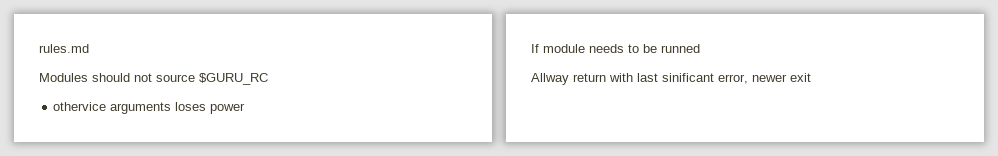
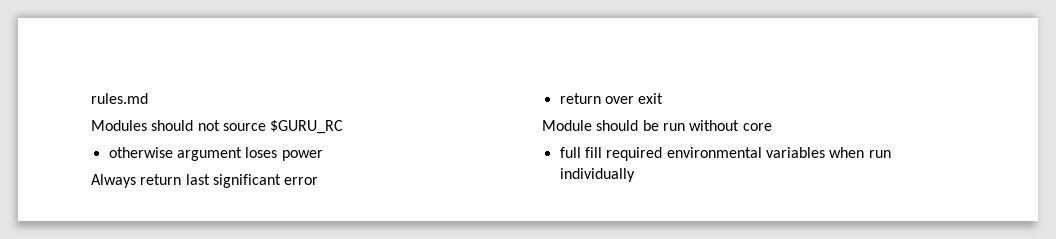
[53,102,172,114] othervice arguments -> [108,147,242,161] otherwise argument
[531,44,700,53] [531,73,811,85] If module needs to be runned // Allway return with last sinificant error, newer exit -> [91,174,319,188] [559,93,664,104] [542,120,772,131] [559,147,891,161] [559,168,635,182] Always return last significant error // return over exit // Module should be run without core // full fill required environmental variables when run individually

